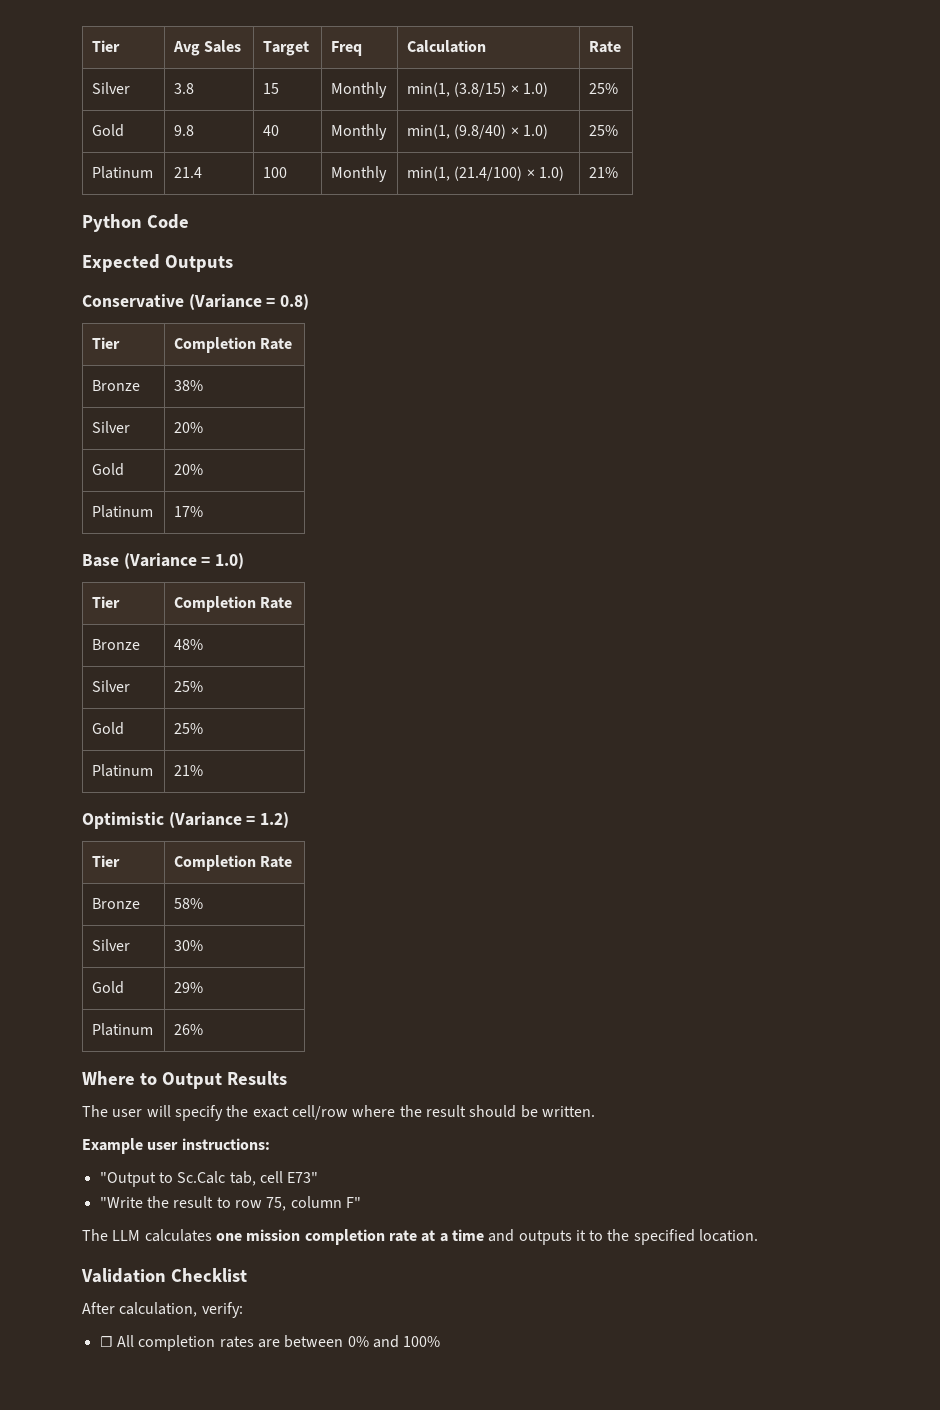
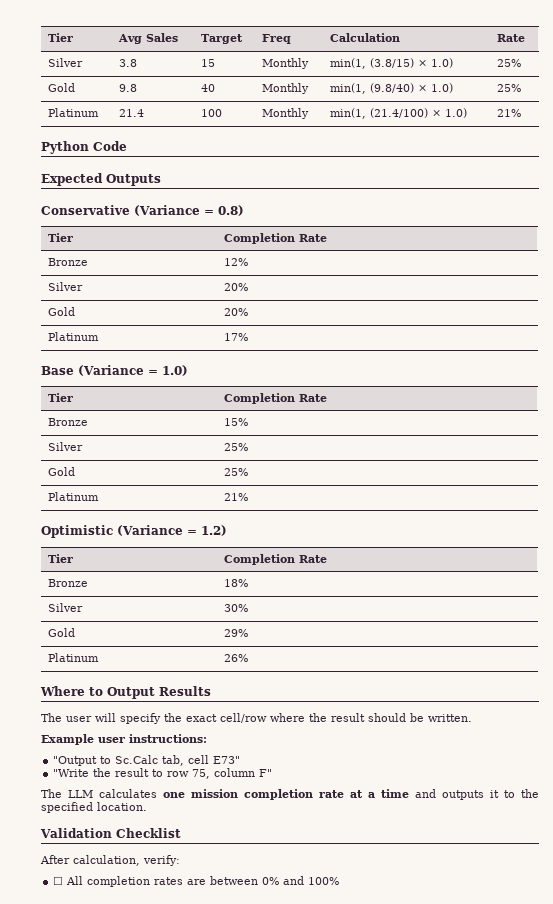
[174,380,204,391] 38% -> [223,258,248,266] 12%
[174,639,204,650] 48% -> [223,418,248,426] 15%
[174,898,204,909] 58% -> [223,579,248,587] 18%

